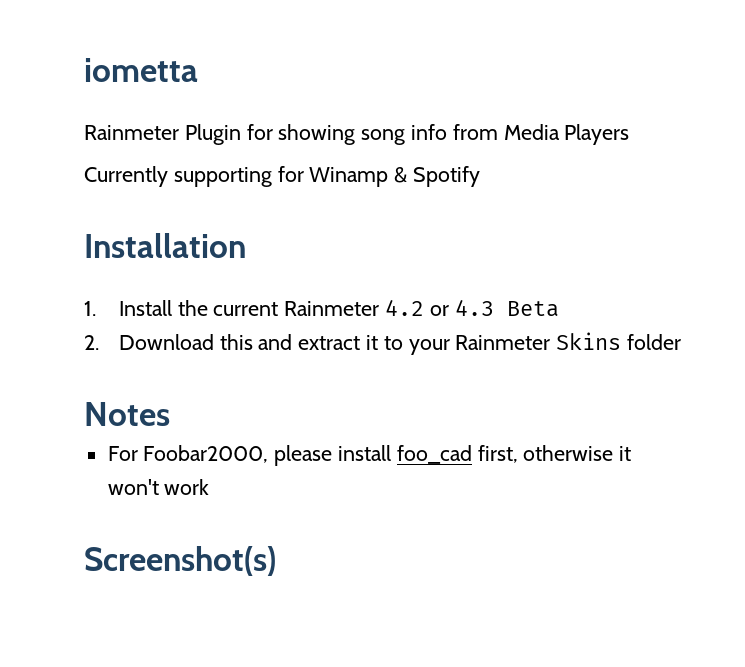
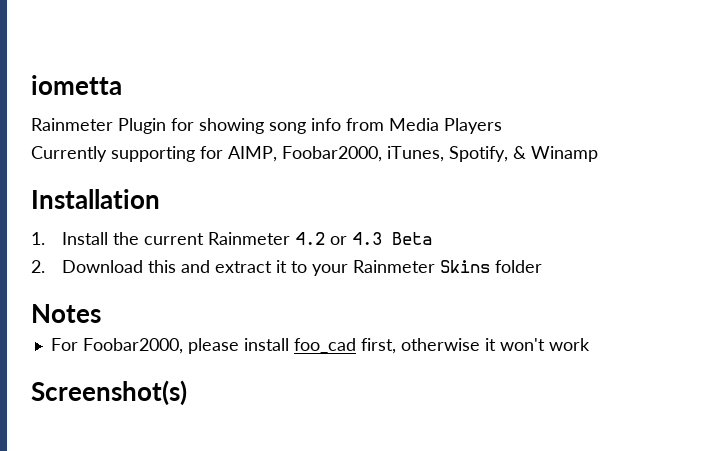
(304, 174) none -> [228,146,526,162] AIMP, Foobar2000, iTunes, Spotify, &
[394,166,481,187] & Spotify -> (598, 154) none

